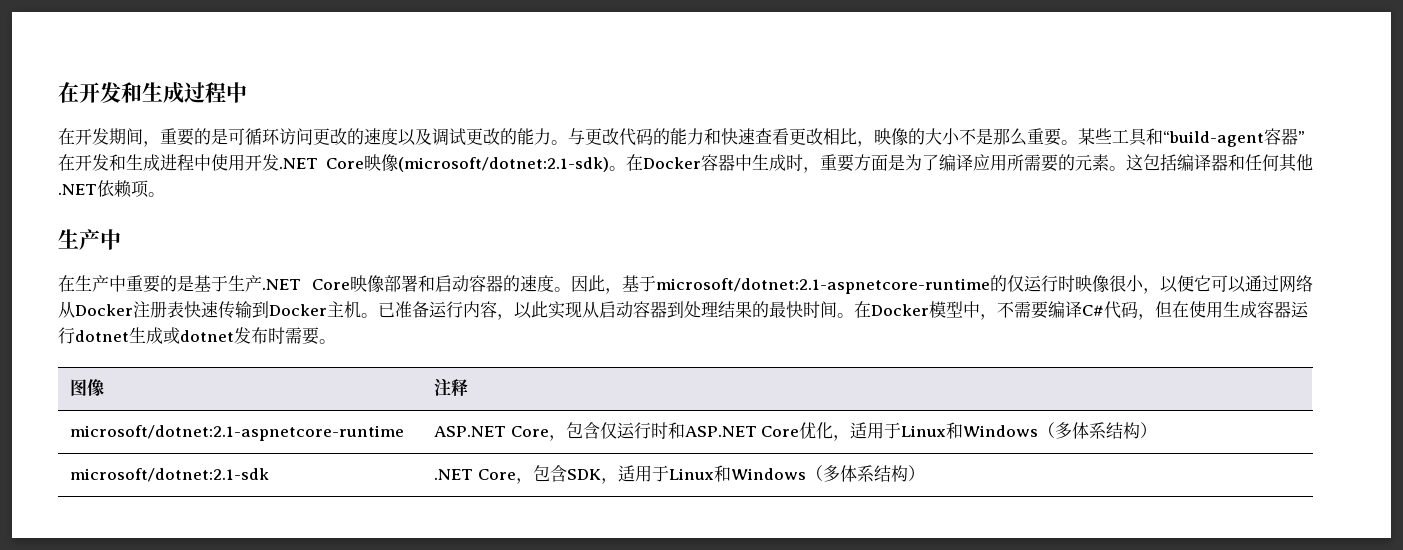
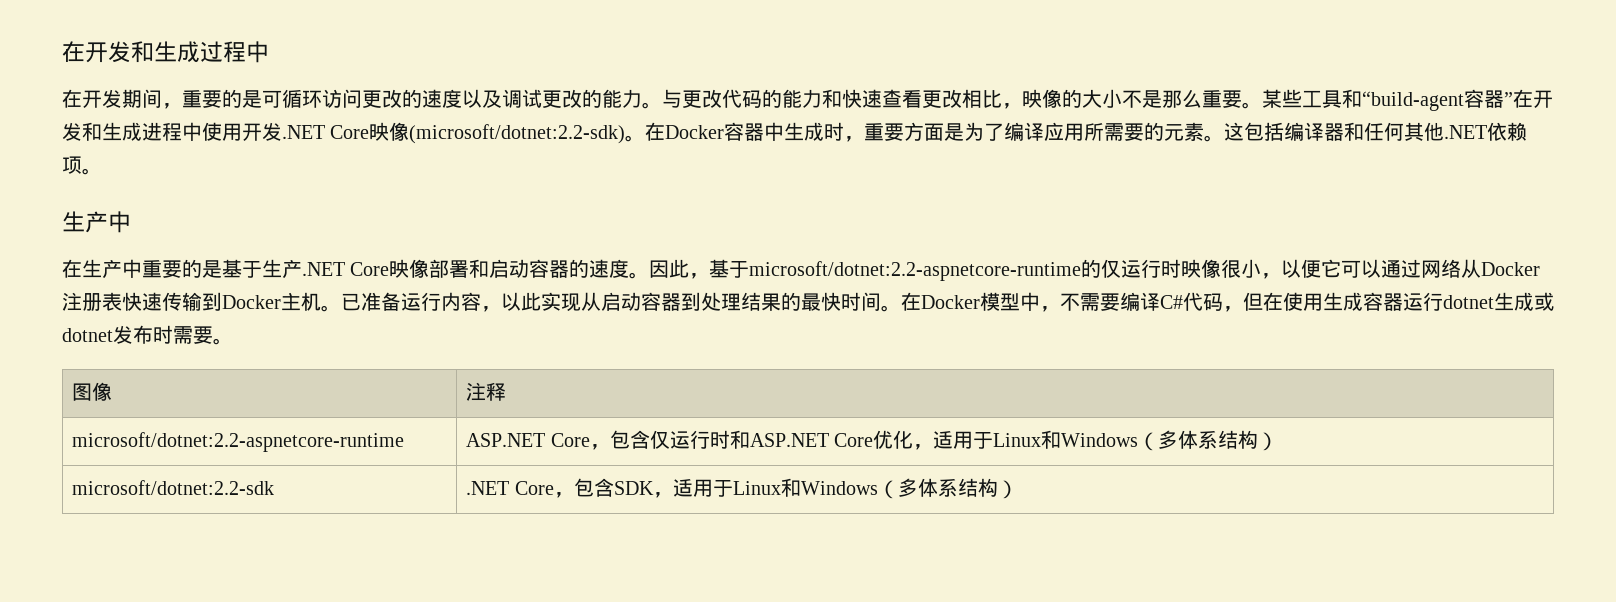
[398,157,609,172] (microsoft/dotnet:2.1-sdk) -> [409,124,626,144] (microsoft/dotnet:2.2-sdk)
[656,278,991,294] microsoft/dotnet:2.1-aspnetcore-runtime -> [749,261,1082,281] microsoft/dotnet:2.2-aspnetcore-runtime
[70,425,405,441] microsoft/dotnet:2.1-aspnetcore-runtime -> [72,432,405,452] microsoft/dotnet:2.2-aspnetcore-runtime
[70,468,270,482] microsoft/dotnet:2.1-sdk -> [72,480,275,495] microsoft/dotnet:2.2-sdk

